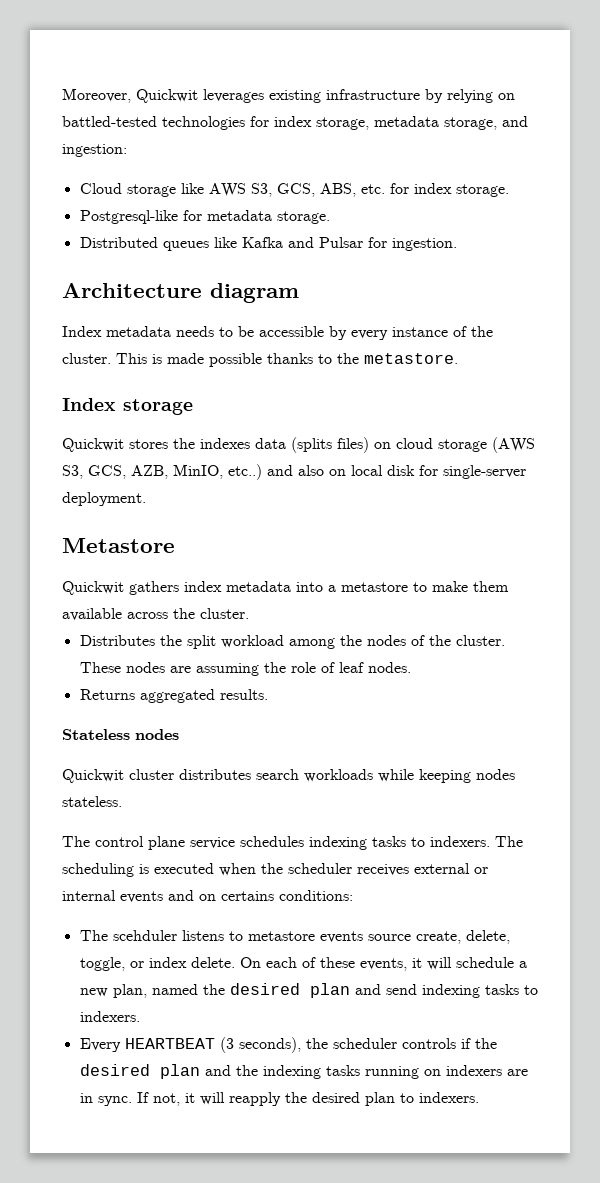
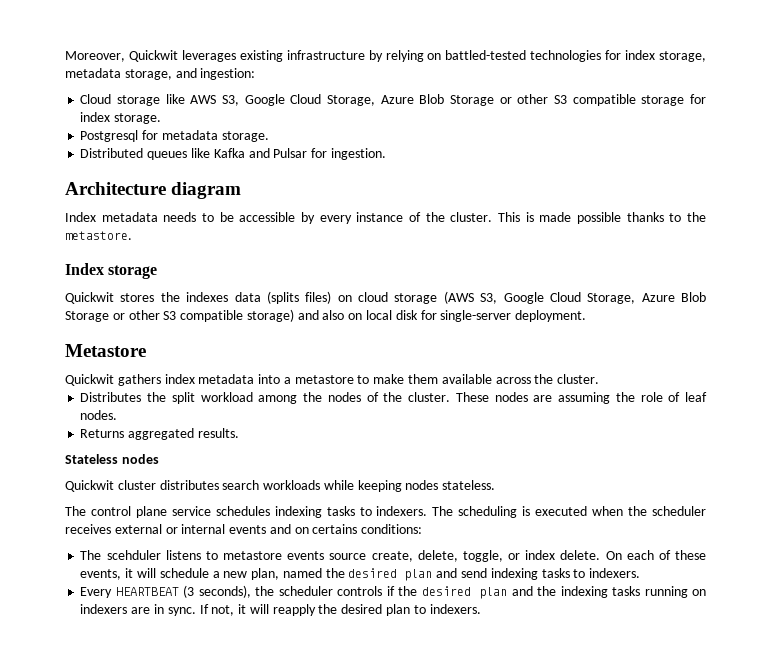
[276,183,385,197] GCS, ABS, etc. -> [244,94,685,106] Google Cloud Storage, Azure Blob Storage or other S3 compatible storage
[79,210,178,224] Postgresql-like -> [80,130,139,142] Postgresql
[88,464,262,480] GCS, AZB, MinIO, etc..) -> [503,292,706,304] [65,309,294,322] Google Cloud Storage, Azure Blob Storage or other S3 compatible storage)

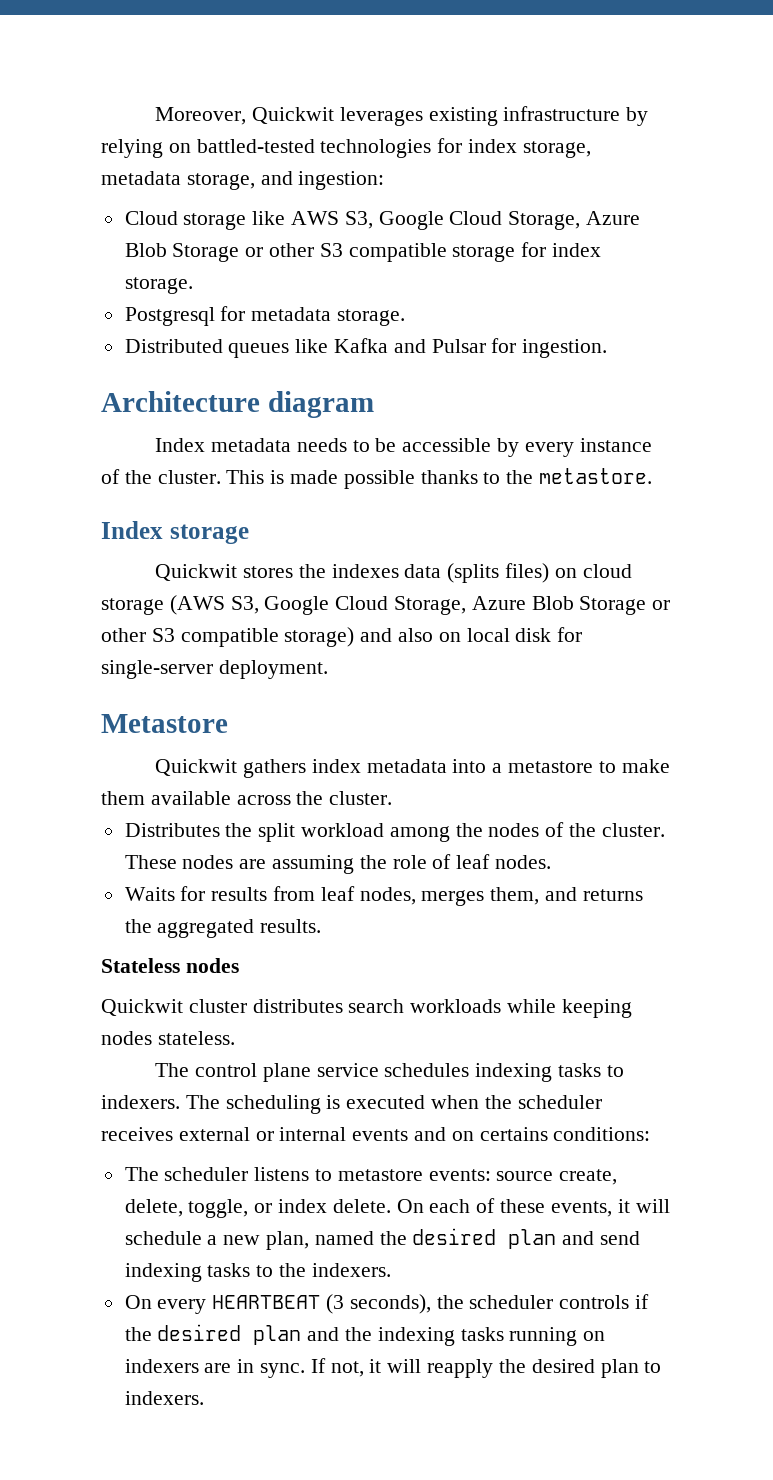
[80,429,125,438] Returns -> [124,886,643,906] [124,919,152,933] Waits for results from leaf nodes, merges them, and returns the
[106,550,161,560] scehduler -> [164,1167,249,1181] scheduler
[287,551,325,560] events -> [428,1169,491,1181] events:
(586, 573) none -> [279,1263,307,1277] the
[80,587,113,598] Every -> [124,1295,207,1314] On every

